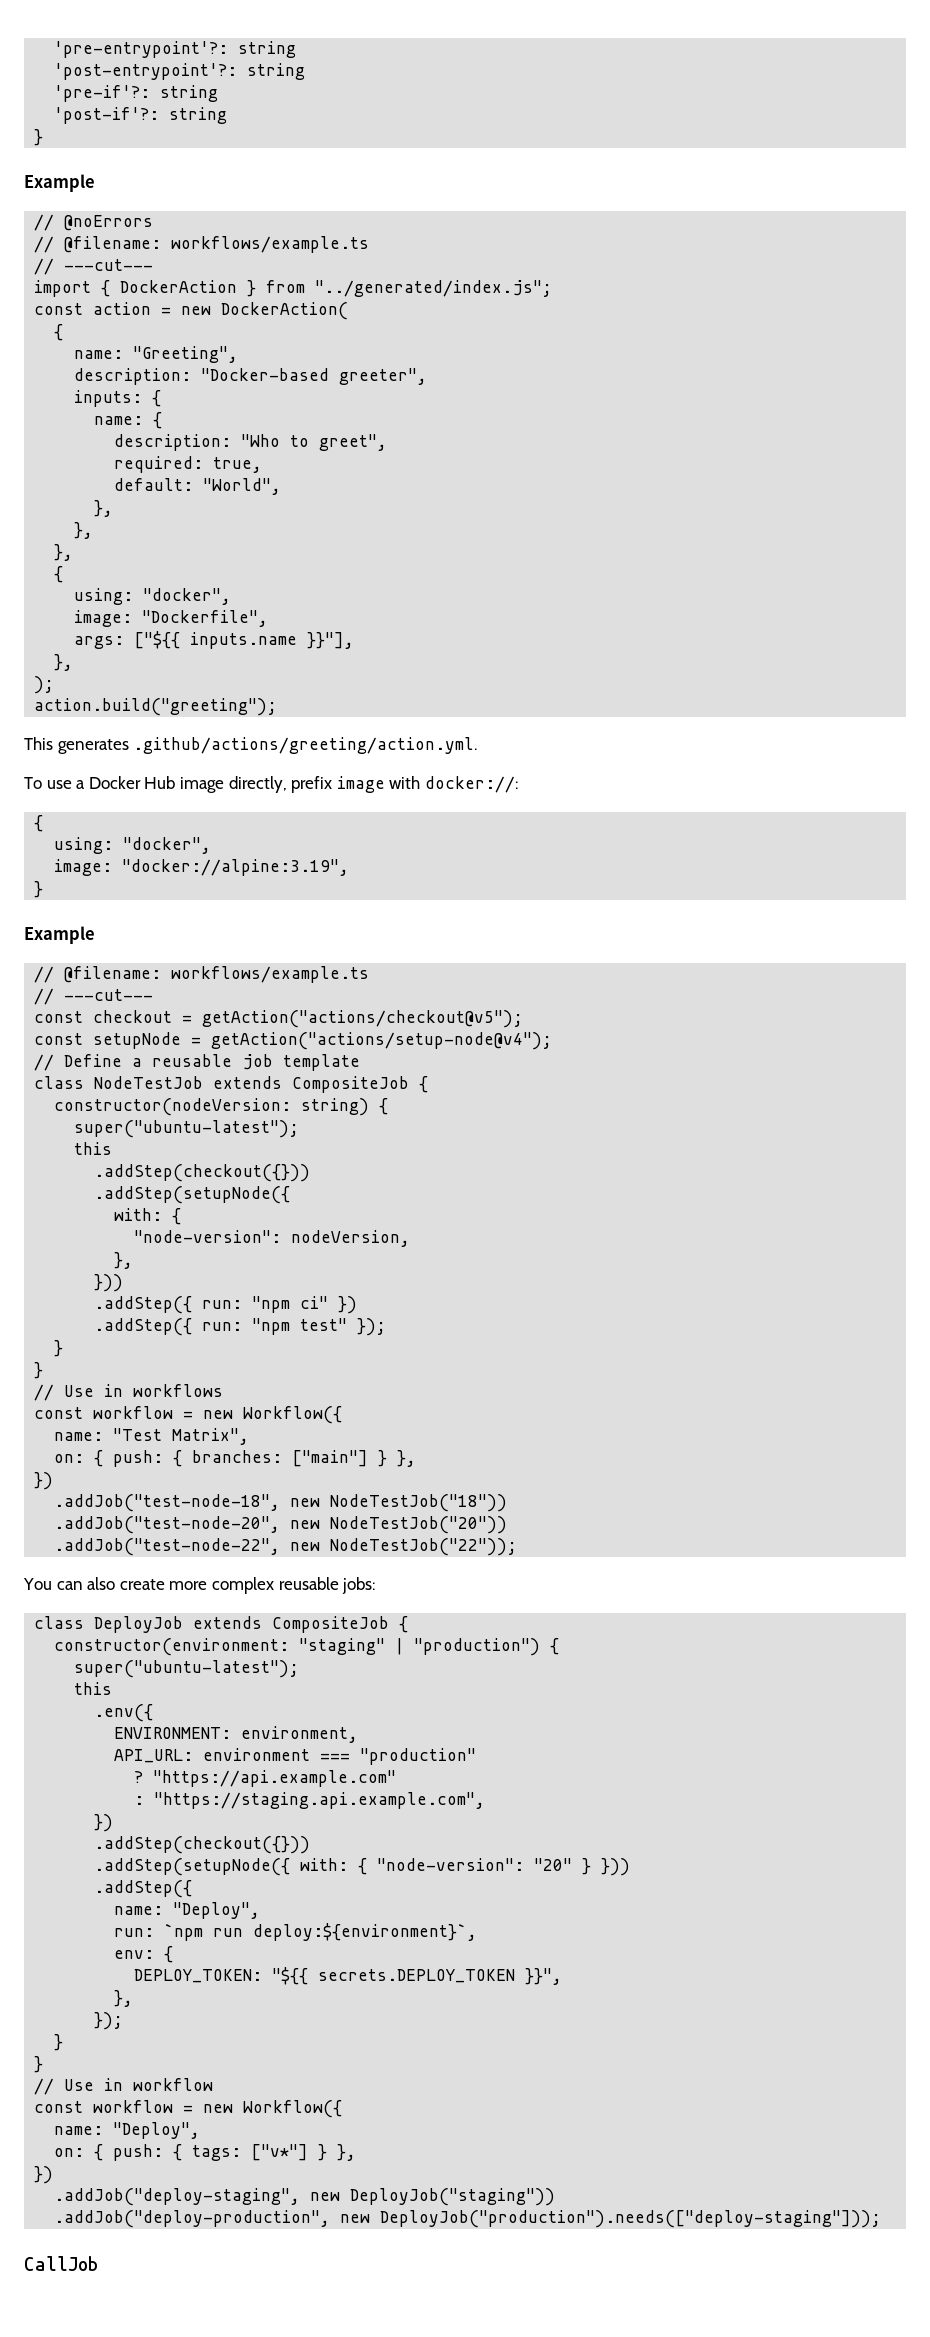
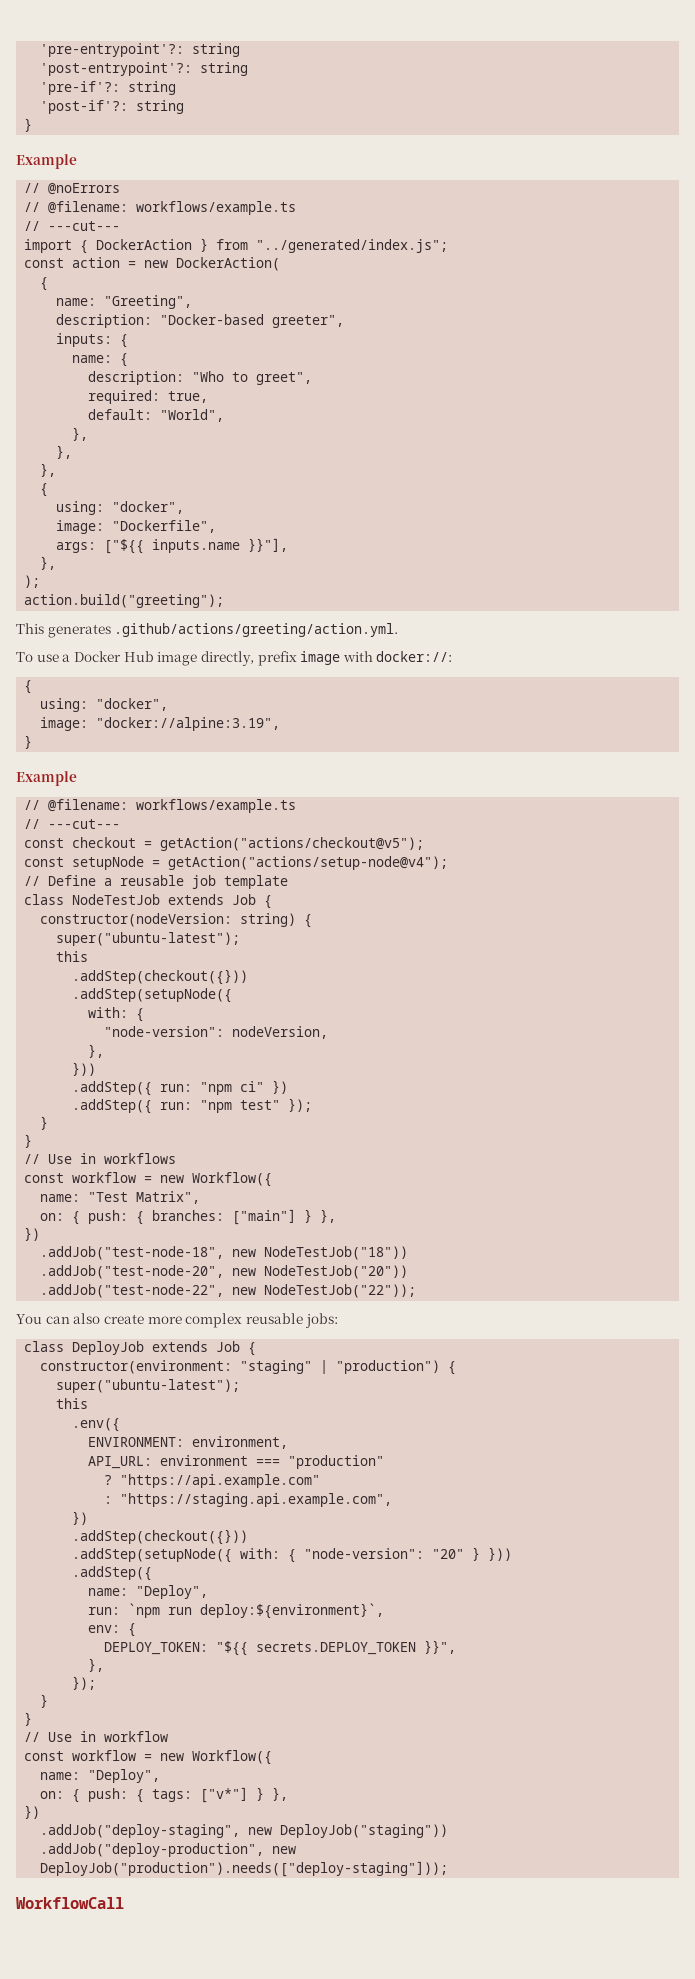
[292,1076,410,1093] CompositeJob -> [232,894,257,905] Job
[272,1616,390,1633] CompositeJob -> [216,1341,241,1352] Job
[24,2256,98,2271] CallJob -> [16,1897,124,1909] WorkflowCall

